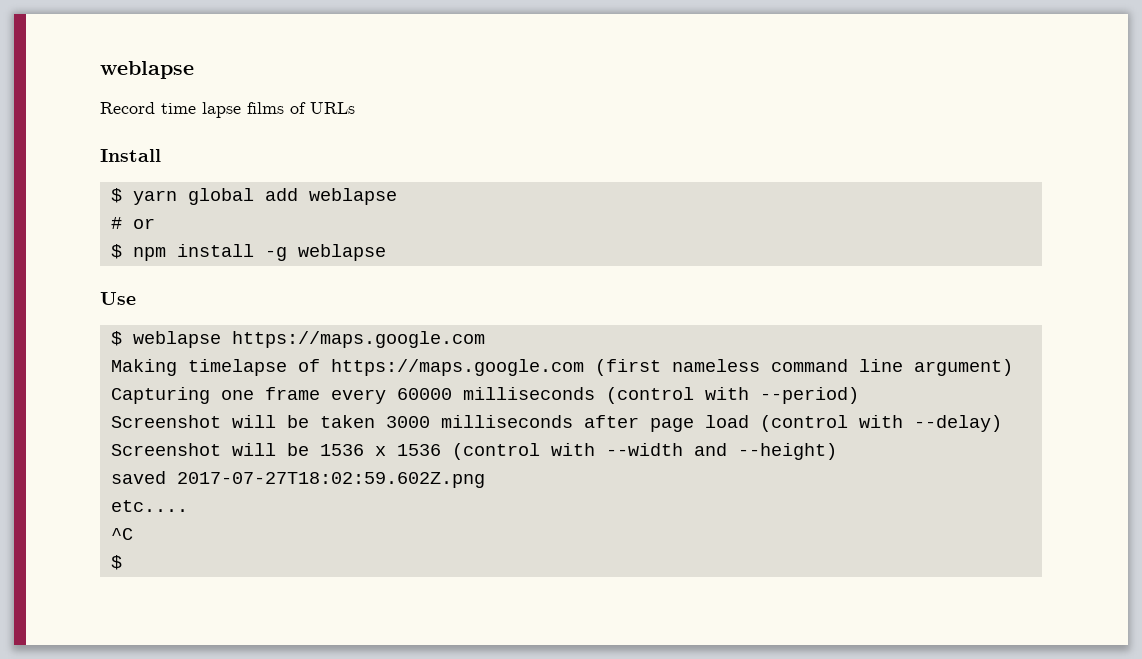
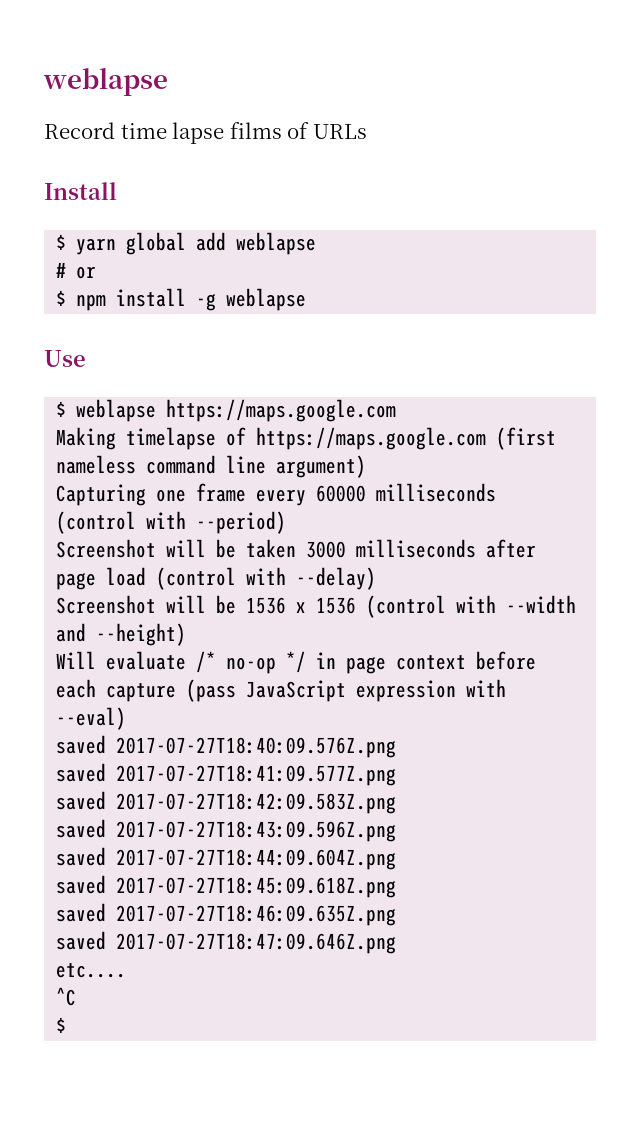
[110,471,485,488] saved 2017-07-27T18:02:59.602Z.png -> [56,651,537,674] [56,679,507,702] [56,707,127,730] [56,735,397,758] [56,763,397,786] [56,791,397,814] [56,819,397,842] [56,847,397,870] [56,875,397,898] [56,903,397,926] [56,931,397,954] Will evaluate /* no-op */ in page context before each capture (pass JavaScript expression with --eval) // saved 2017-07-27T18:40:09.576Z.png // saved 2017-07-27T18:41:09.577Z.png // saved 2017-07-27T18:42:09.583Z.png // saved 2017-07-27T18:43:09.596Z.png // saved 2017-07-27T18:44:09.604Z.png // saved 2017-07-27T18:45:09.618Z.png // saved 2017-07-27T18:46:09.635Z.png // saved 2017-07-27T18:47:09.646Z.png

